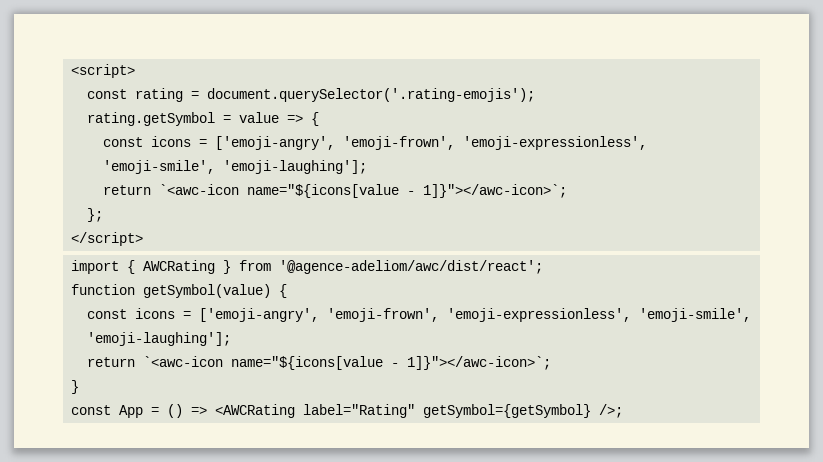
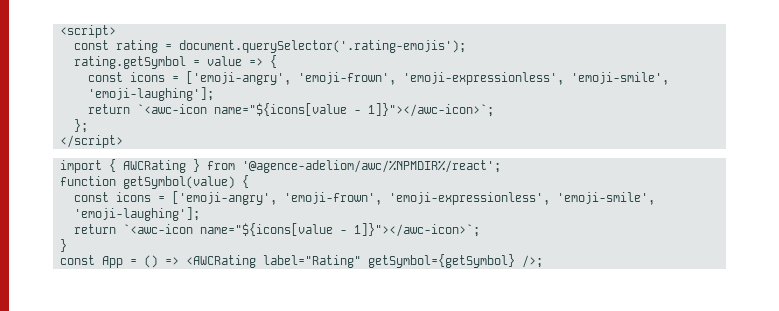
[278,260,543,274] '@agence-adeliom/awc/dist/react'; -> [241,160,501,173] '@agence-adeliom/awc/%NPMDIR%/react';

